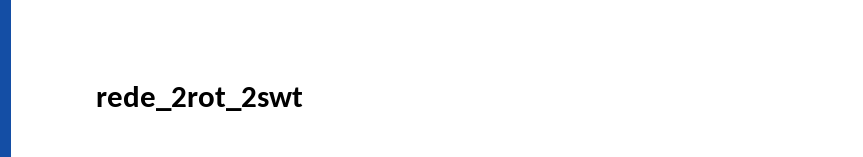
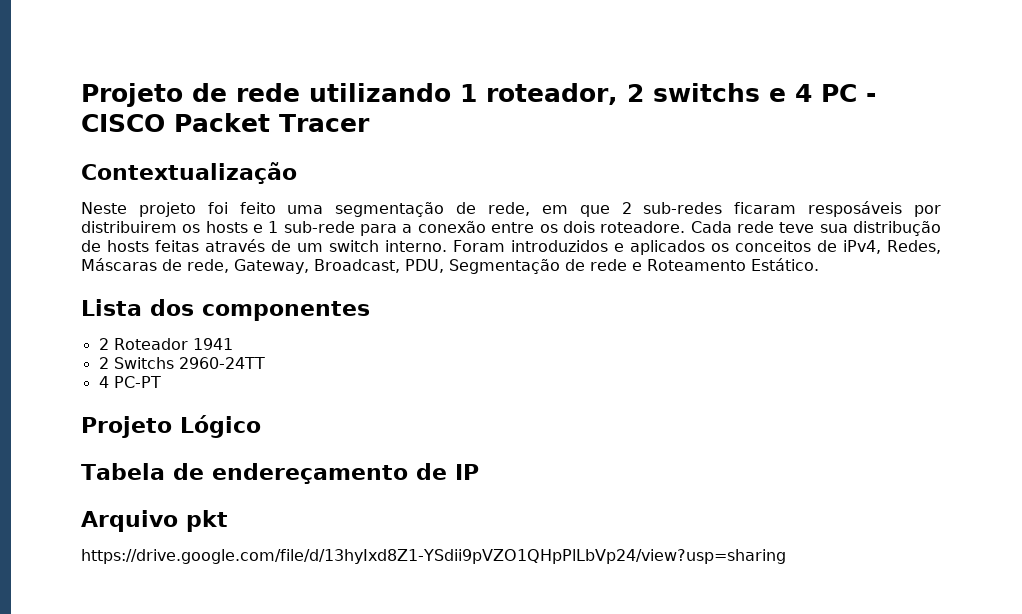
[96,86,303,111] rede_2rot_2swt -> [81,83,876,107] [81,113,370,132] [81,162,297,184] [81,201,942,217] [81,221,942,236] [81,239,941,255] [81,258,819,274] [81,299,370,321] [98,338,233,350] [98,357,265,369] [98,376,161,388] [81,415,261,438] [81,463,479,484] [81,510,228,532] [81,549,786,564] Projeto de rede utilizando 1 roteador, 2 switchs e 4 PC - CISCO Packet Tracer // Contextualização // Neste projeto foi feito uma segmentação de rede, em que 2 sub-redes ficaram resposáveis por distribuirem os hosts e 1 sub-rede para a conexão entre os dois roteadore. Cada rede teve sua distribução de hosts feitas através de um switch interno. Foram introduzidos e aplicados os conceitos de iPv4, Redes, Máscaras de rede, Gateway, Broadcast, PDU, Segmentação de rede e Roteamento Estático. // Lista dos componentes // 2 Roteador 1941 // 2 Switchs 2960-24TT // 4 PC-PT // Projeto Lógico // Tabela de endereçamento de IP // Arquivo pkt // https://drive.google.com/file/d/13hyIxd8Z1-YSdii9pVZO1QHpPlLbVp24/view?usp=sharing

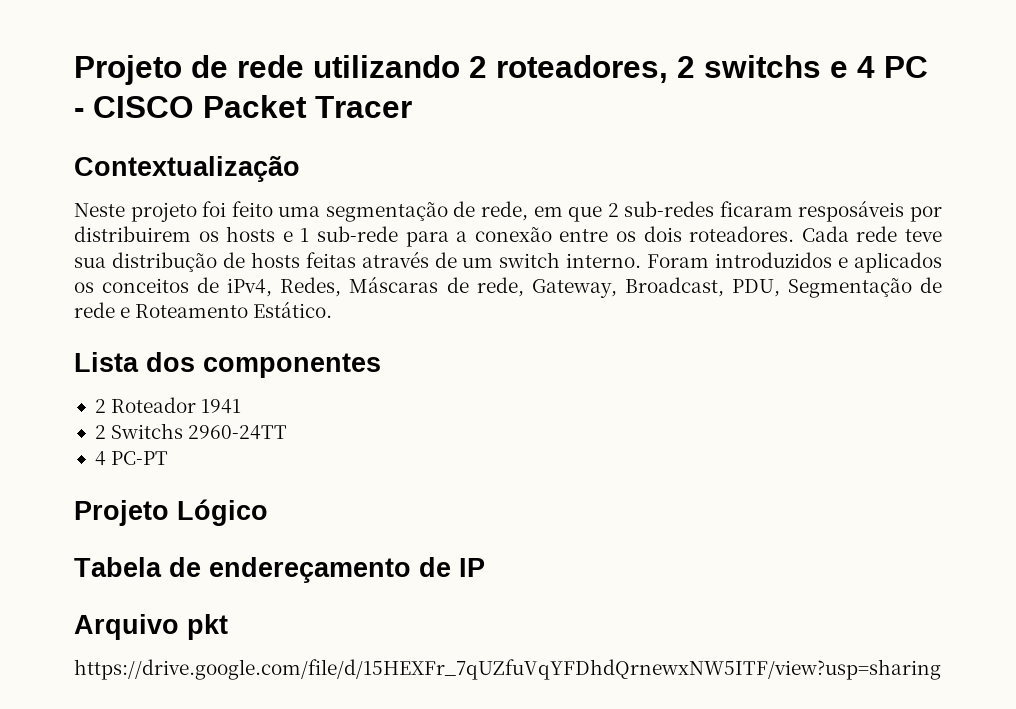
[460,83,618,105] 1 roteador, -> [469,55,668,83] 2 roteadores,
[600,221,686,233] roteadore. -> [689,226,795,242] roteadores.
[81,549,786,564] https://drive.google.com/file/d/13hyIxd8Z1-YSdii9pVZO1QHpPlLbVp24/view?usp=sharing -> [74,659,941,680] https://drive.google.com/file/d/15HEXFr_7qUZfuVqYFDhdQrnewxNW5ITF/view?usp=sharing

